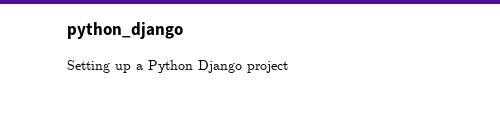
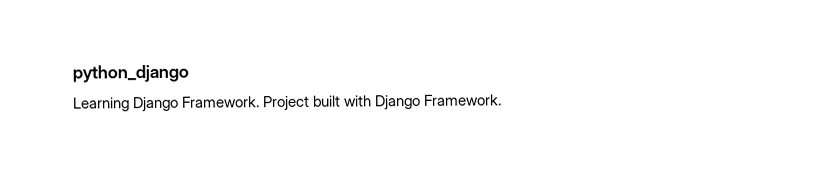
[67,60,288,73] Setting up a Python Django project -> [73,94,503,113] Learning Django Framework. Project built with Django Framework.

